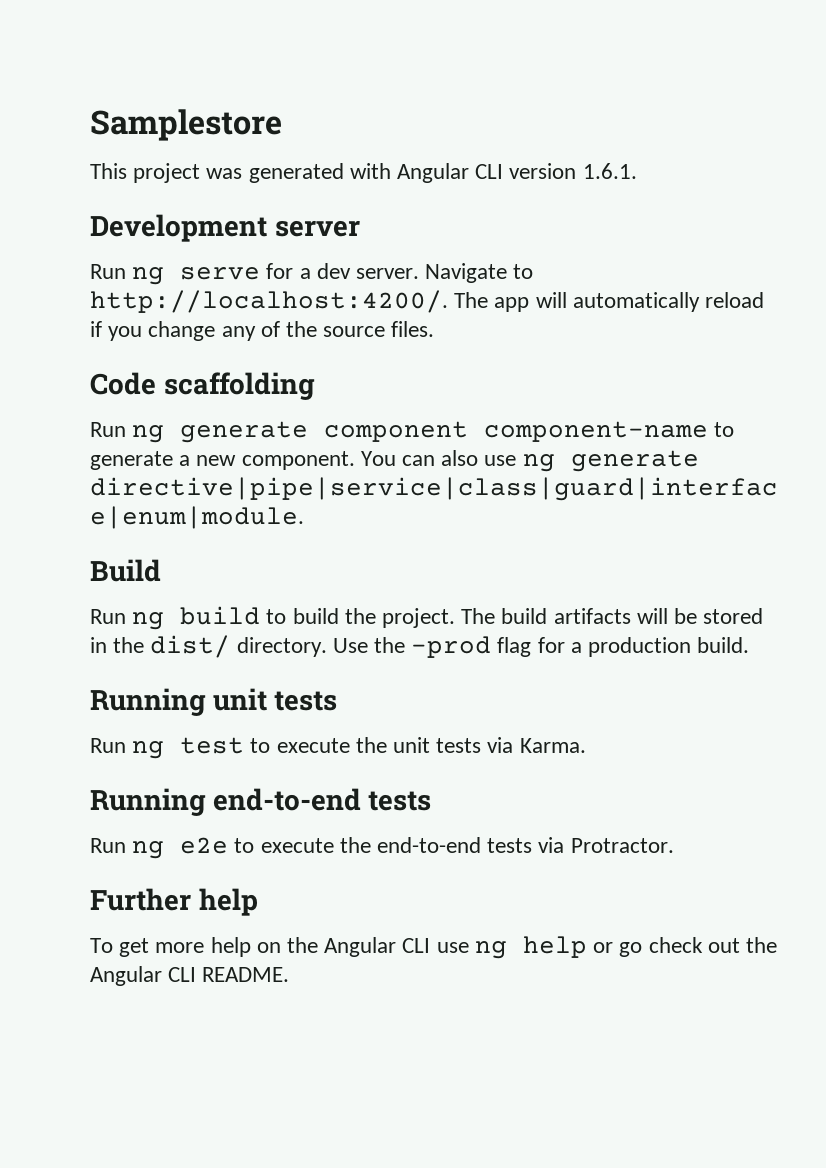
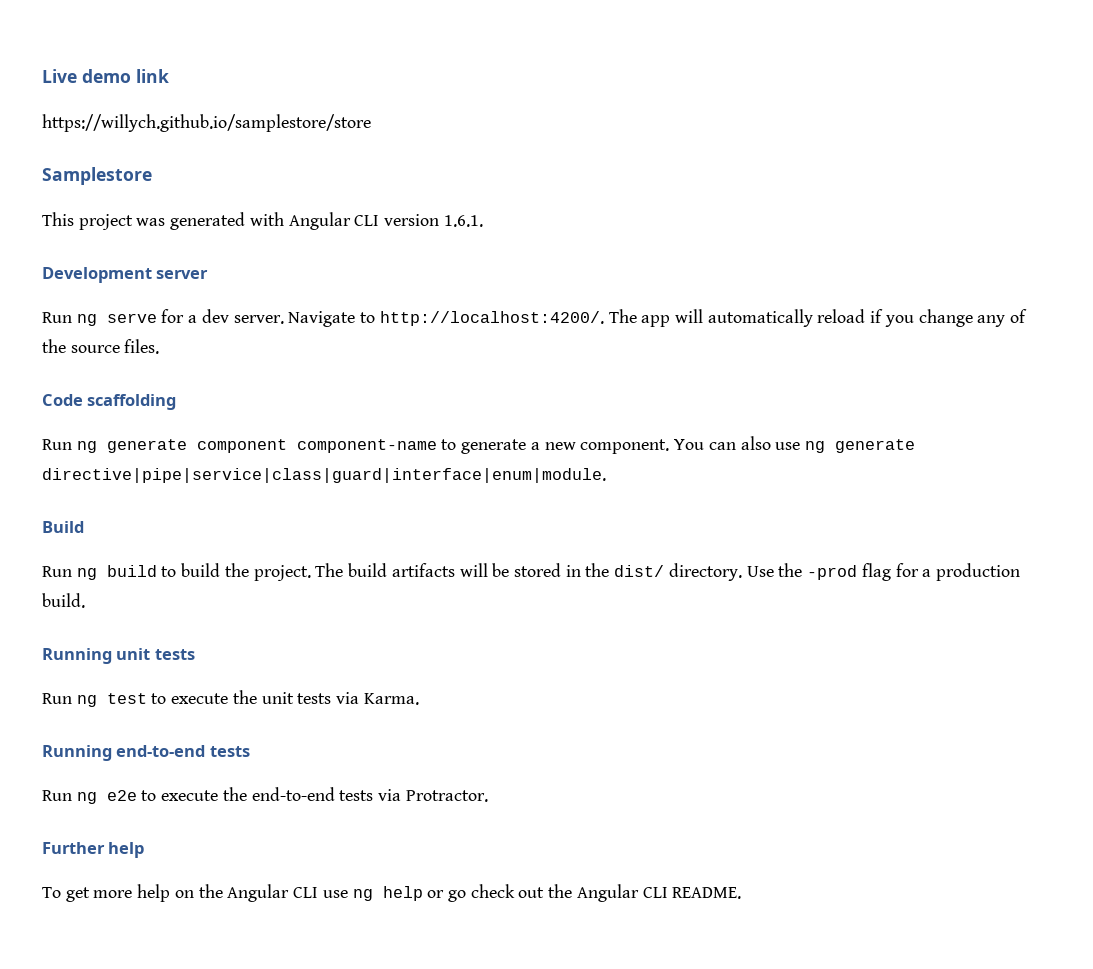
(90, 125) none -> [42,69,169,83] [42,114,371,132] Live demo link // https://willych.github.io/samplestore/store //

